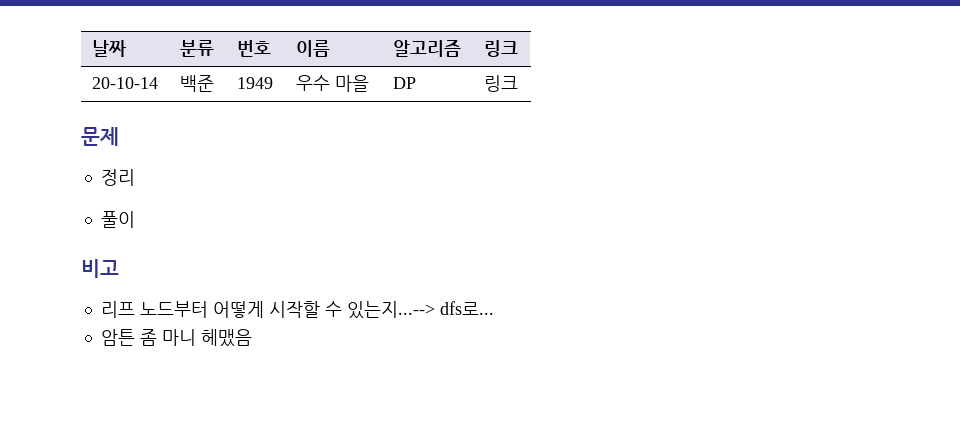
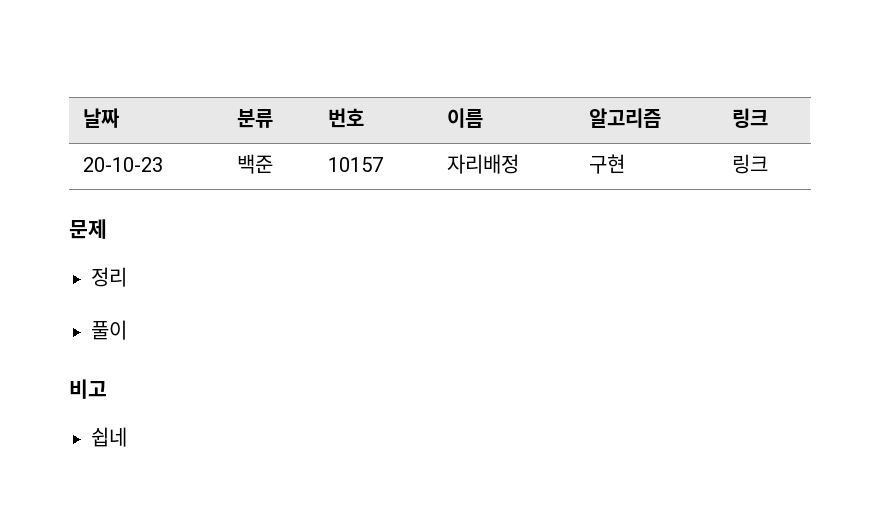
[91,77,158,89] 20-10-14 -> [82,157,163,172] 20-10-23
[236,77,273,89] [295,75,369,92] [392,77,416,89] 1949 | 우수 마을 | DP -> [327,157,383,172] [446,154,519,174] [588,154,625,174] 10157 | 자리배정 | 구현
[100,301,494,319] [100,329,252,347] 리프 노드부터 어떻게 시작할 수 있는지...--> dfs로... // 암튼 좀 마니 헤맸음 -> [91,427,127,447] 쉽네

